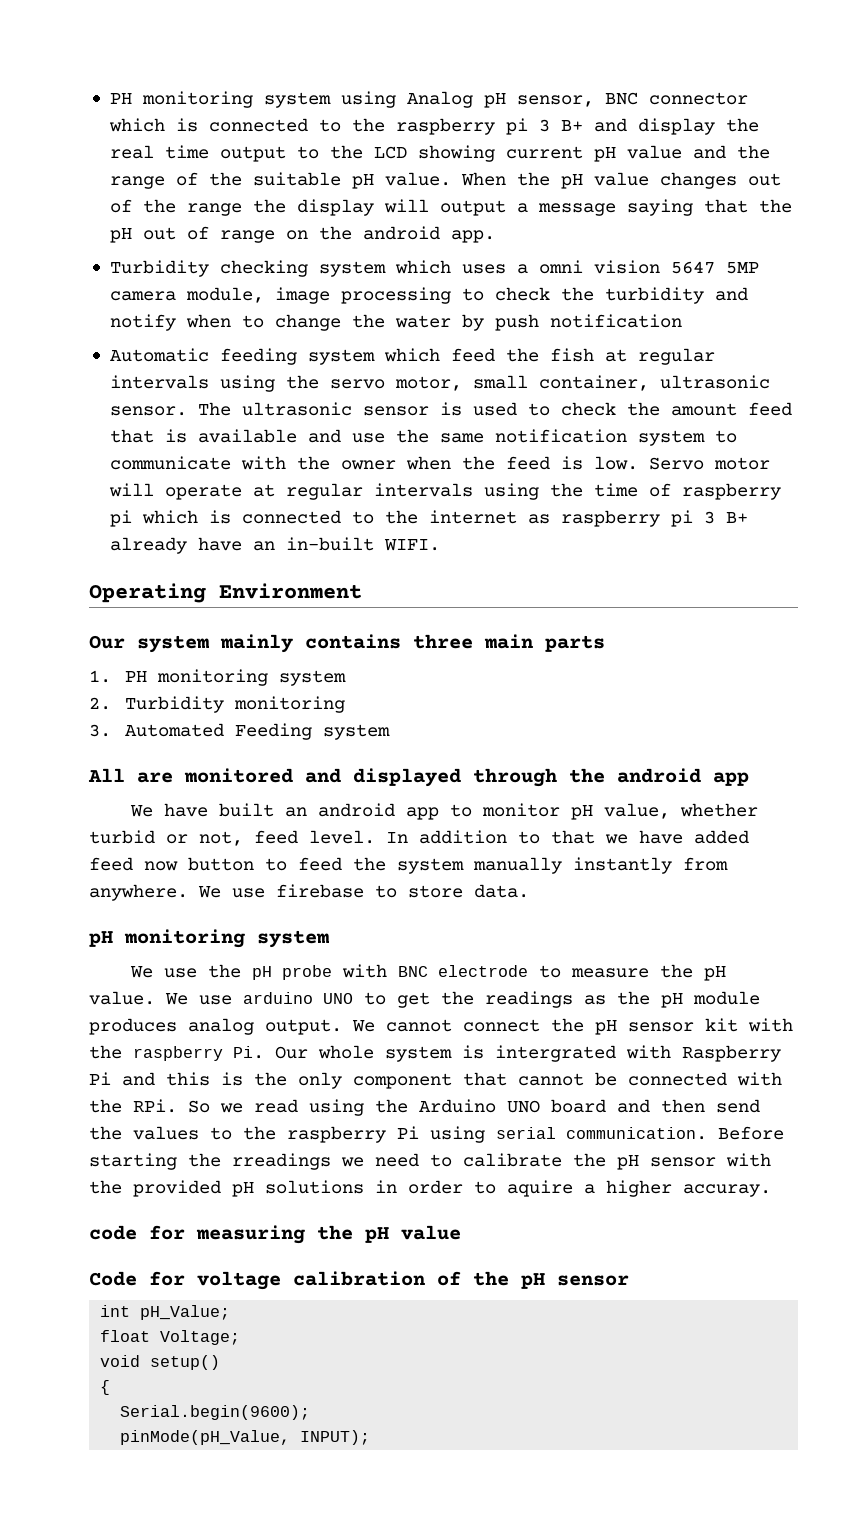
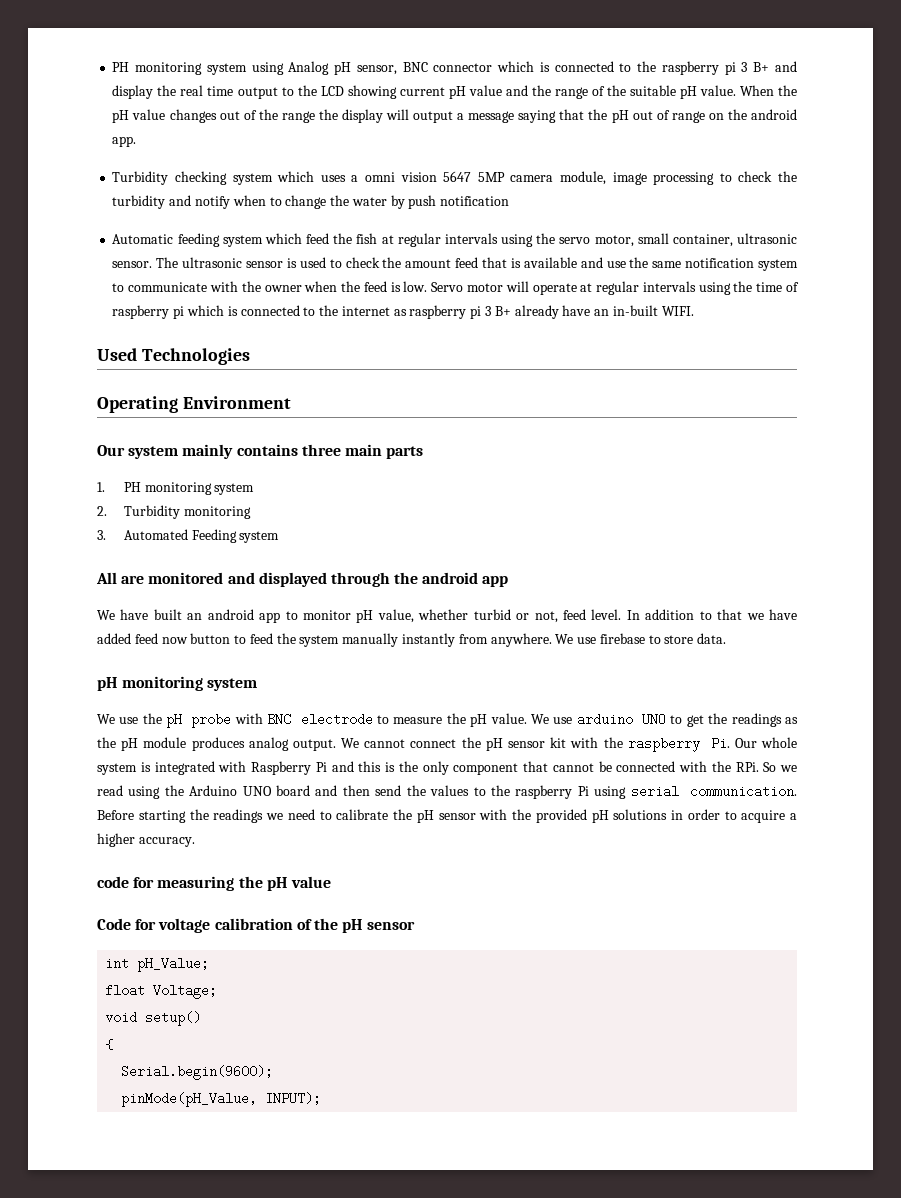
(440, 545) none -> [97,348,250,365] // Used Technologies
[495,1045,616,1062] intergrated -> [154,761,215,775] integrated
[232,1153,331,1170] rreadings -> [213,809,264,823] readings
[507,1180,573,1197] aquire -> [741,810,786,823] acquire
[683,1184,771,1197] accuray. -> [138,837,195,847] accuracy.

